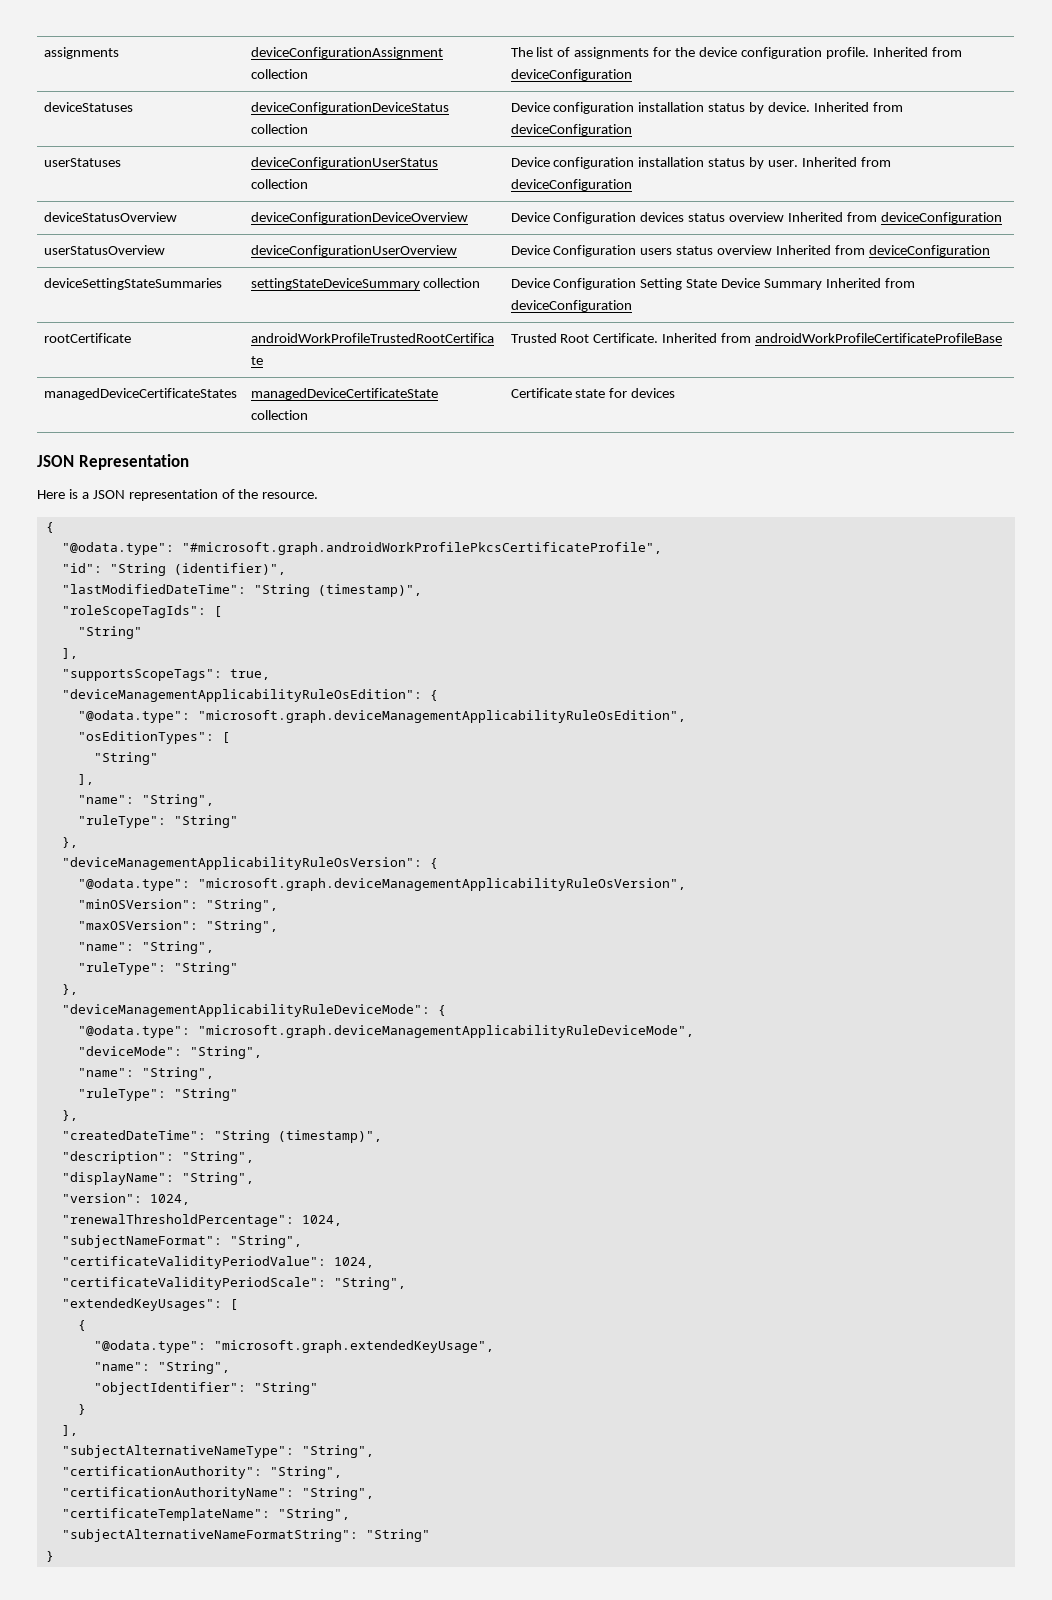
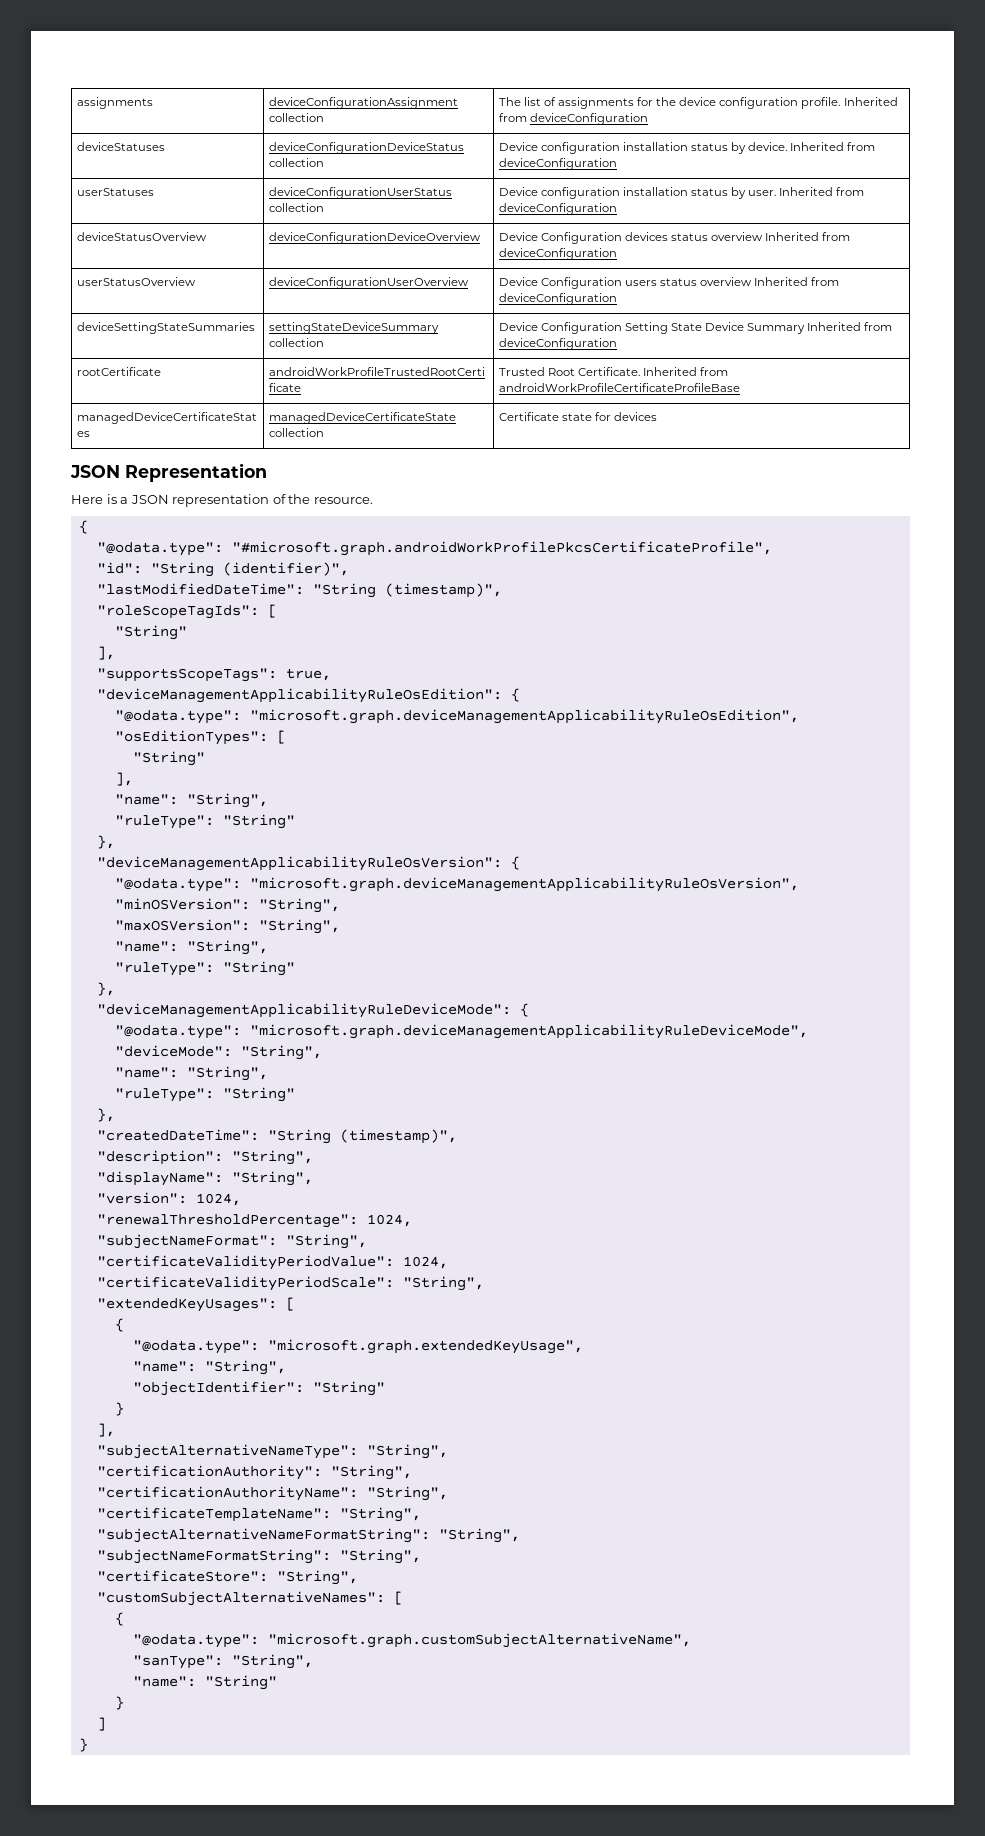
[365,1529,430,1542] [45,1551,54,1562] "String" // } -> [438,1528,520,1543] [96,1549,421,1564] [96,1570,358,1585] [96,1591,403,1606] [114,1612,124,1626] [132,1633,691,1648] [132,1654,313,1669] [132,1675,277,1690] [114,1696,124,1710] [96,1717,106,1731] [78,1738,88,1752] "String", // "subjectNameFormatString": "String", // "certificateStore": "String", // "customSubjectAlternativeNames": [ // { // "@odata.type": "microsoft.graph.customSubjectAlternativeName", // "sanType": "String", // "name": "String" // } // ] // }

